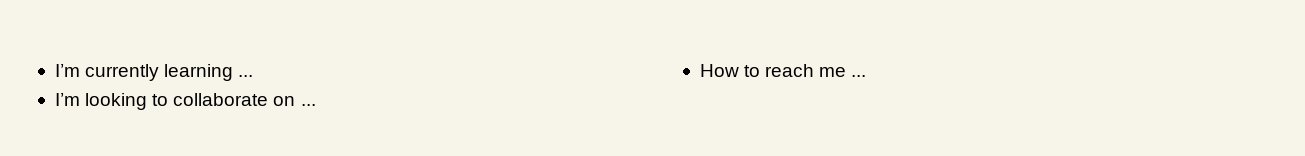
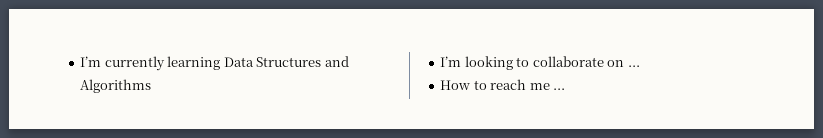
[238,75,254,77] ... -> [223,56,349,67] [80,79,152,93] Data Structures and Algorithms

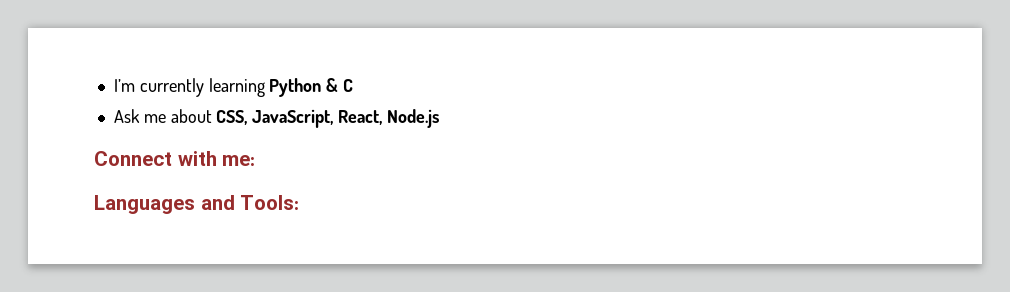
[223,56,349,67] [80,79,152,93] [440,56,640,70] [440,79,566,90] Data Structures and Algorithms // I’m looking to collaborate on ... // How to reach me ... -> [269,78,354,97] [113,109,439,128] [94,151,256,166] [94,195,300,214] Python & C // Ask me about CSS, JavaScript, React, Node.js // Connect with me: // Languages and Tools:

